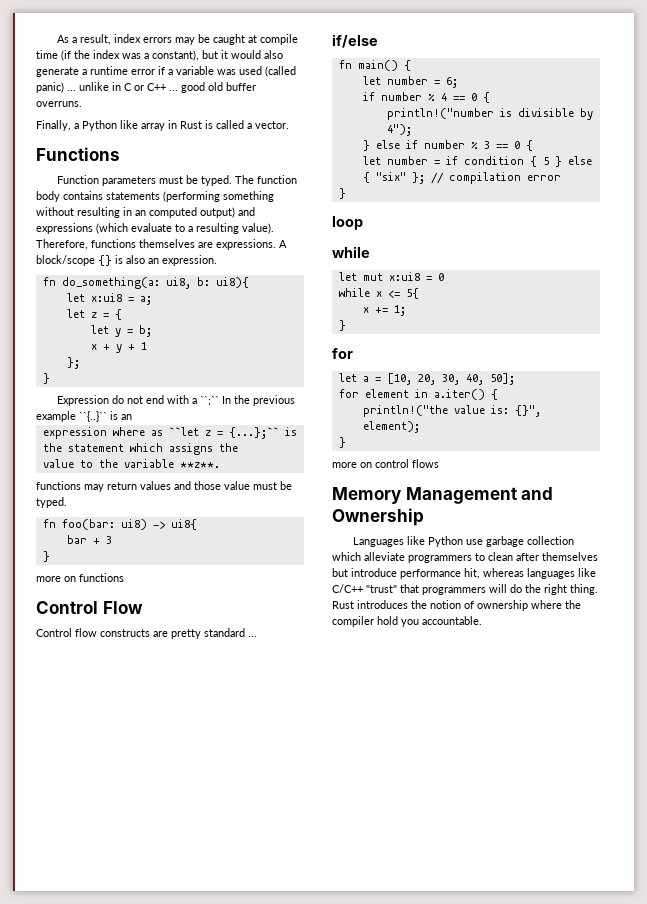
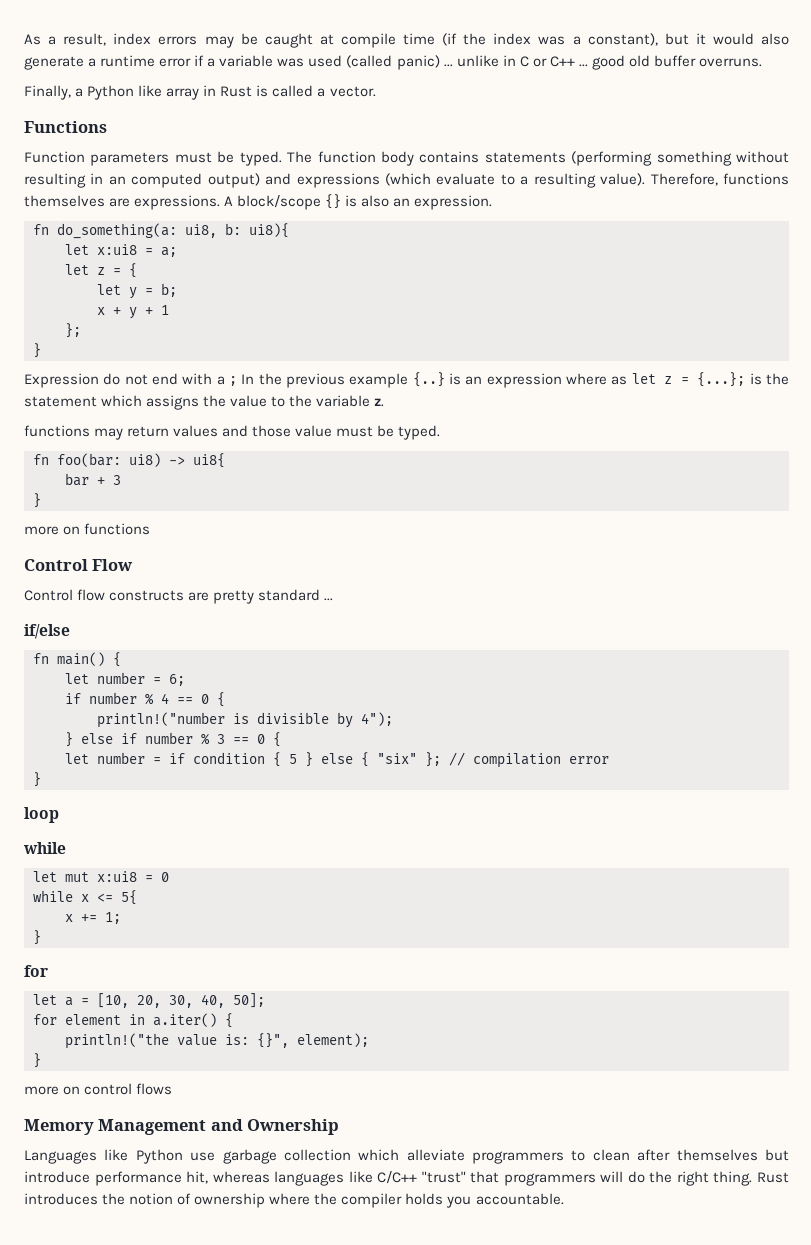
[200,396,220,406] ``;`` -> [228,376,237,386] ;
[79,411,107,422] ``{..}`` -> [412,372,445,387] {..}
(132, 417) // -> (483, 380) none
[168,427,279,439] ``let z = {...};`` -> [631,372,746,387] let z = {...};
(238, 447) // -> (227, 401) none
[179,462,220,468] **z**. -> [374,398,385,407] z.
[377,616,398,625] hold -> [405,1193,444,1205] holds

